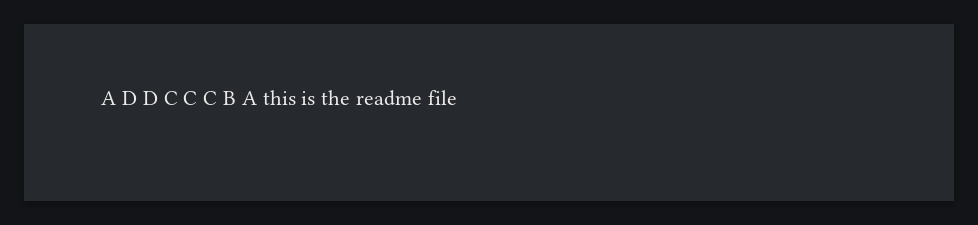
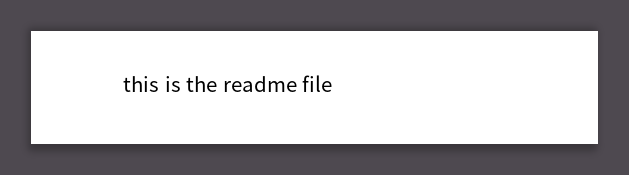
[101,91,257,105] A D D C C C B A -> (123, 84) none

